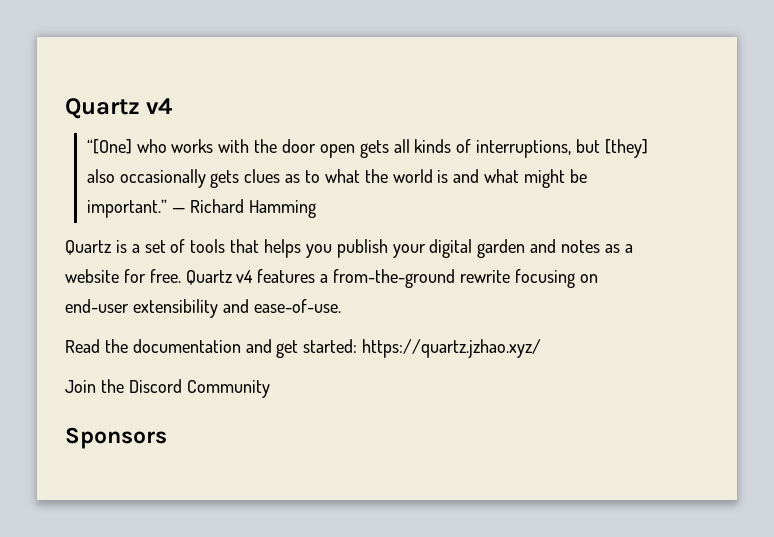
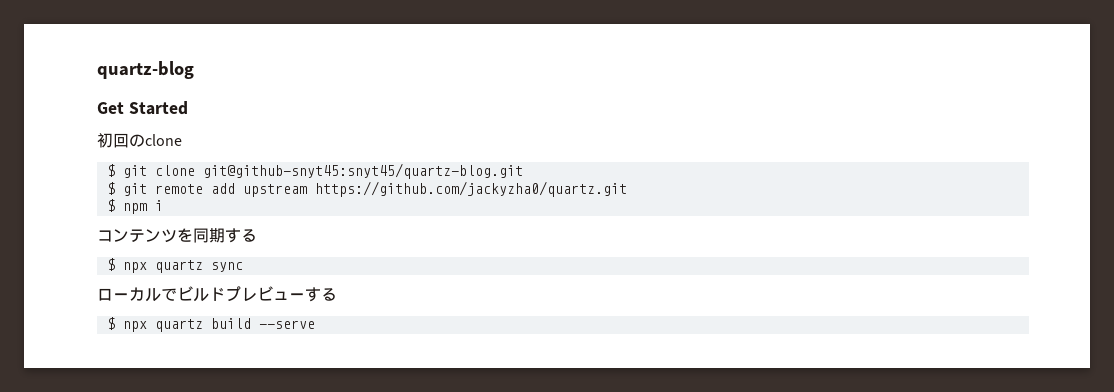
[65,98,173,119] [86,139,648,158] [86,169,587,188] [86,199,317,218] [65,239,633,258] [65,269,598,288] [65,299,341,318] [65,339,542,358] [65,379,270,398] [65,427,167,449] Quartz v4 // “[One] who works with the door open gets all kinds of interruptions, but [they] also occasionally gets clues as to what the world is and what might be important.” — Richard Hamming // Quartz is a set of tools that helps you publish your digital garden and notes as a website for free. Quartz v4 features a from-the-ground rewrite focusing on end-user extensibility and ease-of-use. // Read the documentation and get started: https://quartz.jzhao.xyz/ // Join the Discord Community // Sponsors -> [97,61,194,79] [97,101,188,115] [97,133,182,148] [106,163,523,179] [106,181,627,197] [106,199,163,214] [97,228,257,243] [106,258,243,273] [97,286,337,302] [106,317,315,332] quartz-blog // Get Started // 初回のclone // $ git clone git@github-snyt45:snyt45/quartz-blog.git // $ git remote add upstream https://github.com/jackyzha0/quartz.git // $ npm i // コンテンツを同期する // $ npx quartz sync // ローカルでビルドプレビューする // $ npx quartz build --serve

